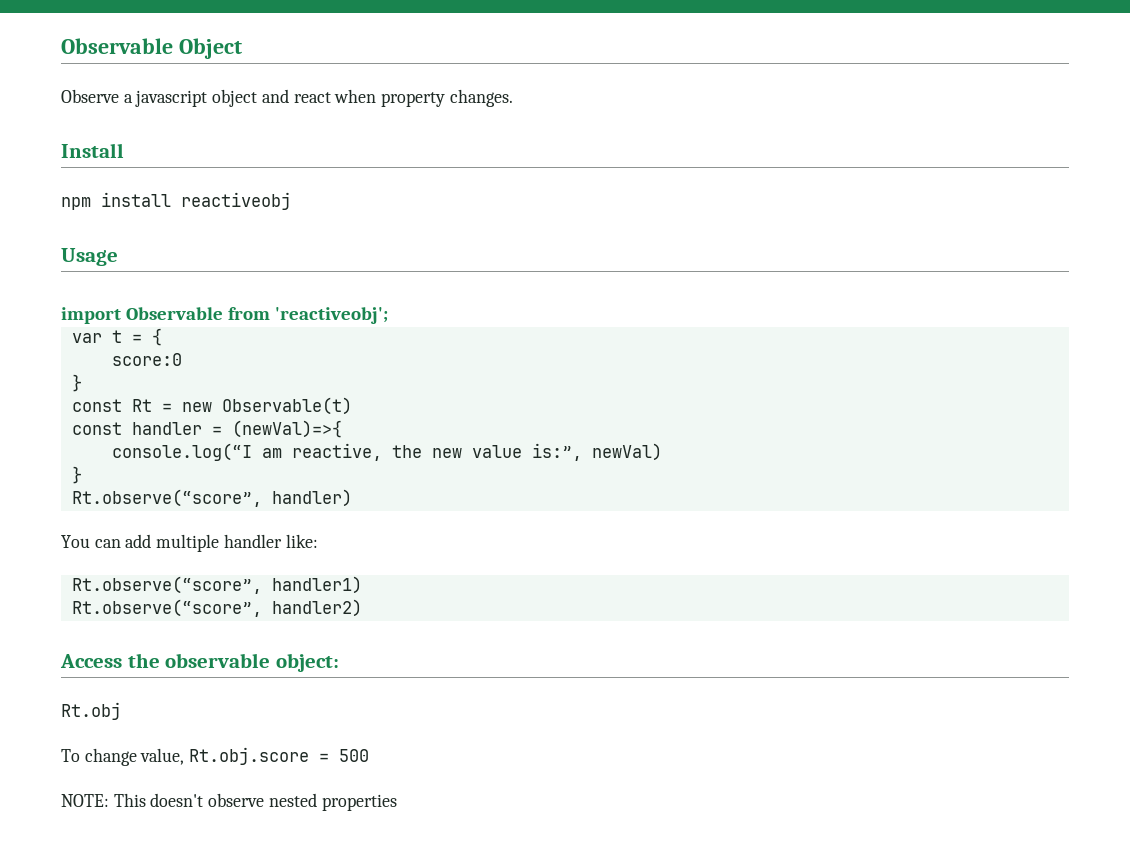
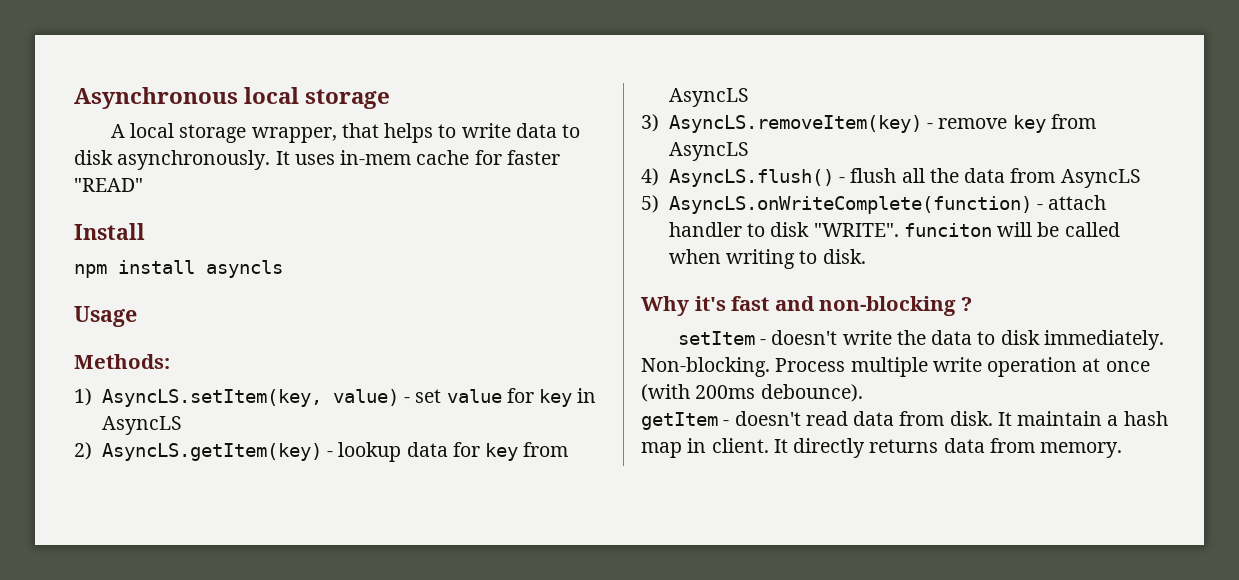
[61,38,242,59] [61,89,513,107] Observable Object // Observe a javascript object and react when property changes. -> [74,87,391,109] [110,123,581,143] [74,150,560,170] [74,178,143,192] Asynchronous local storage // A local storage wrapper, that helps to write data to disk asynchronously. It uses in-mem cache for faster "READ"
[181,192,291,210] reactiveobj -> [206,260,283,278] asyncls
[61,307,389,324] [71,328,162,346] [111,353,182,366] [71,374,82,392] [71,397,352,415] [71,420,342,438] [111,443,662,461] [71,466,82,484] [71,489,352,507] [61,534,318,552] [71,576,362,594] [71,599,362,617] [60,653,339,672] [61,702,121,720] [61,747,370,766] [61,793,397,811] import Observable from 'reactiveobj'; // var t = { // score:0 // } // const Rt = new Observable(t) // const handler = (newVal)=>{ // console.log(“I am reactive, the new value is:”, newVal) // } // Rt.observe(“score”, handler) // You can add multiple handler like: // Rt.observe(“score”, handler1) // Rt.observe(“score”, handler2) // Access the observable object: // Rt.obj // To change value, Rt.obj.score = 500 // NOTE: This doesn't observe nested properties -> [74,354,170,369] [74,388,597,407] [101,416,182,435] [74,442,569,462] [668,88,749,107] [641,114,1096,133] [668,142,749,161] [641,168,1141,188] [641,195,1107,214] [668,222,1120,237] [668,249,866,269] [641,296,972,316] [677,330,1164,350] [641,357,1150,377] [641,384,863,402] [641,411,1168,430] [641,438,1123,458] Methods: // 1) AsyncLS.setItem(key, value) - set value for key in AsyncLS // 2) AsyncLS.getItem(key) - lookup data for key from AsyncLS // 3) AsyncLS.removeItem(key) - remove key from AsyncLS // 4) AsyncLS.flush() - flush all the data from AsyncLS // 5) AsyncLS.onWriteComplete(function) - attach handler to disk "WRITE". funciton will be called when writing to disk. // Why it's fast and non-blocking ? // setItem - doesn't write the data to disk immediately. Non-blocking. Process multiple write operation at once (with 200ms debounce). // getItem - doesn't read data from disk. It maintain a hash map in client. It directly returns data from memory.

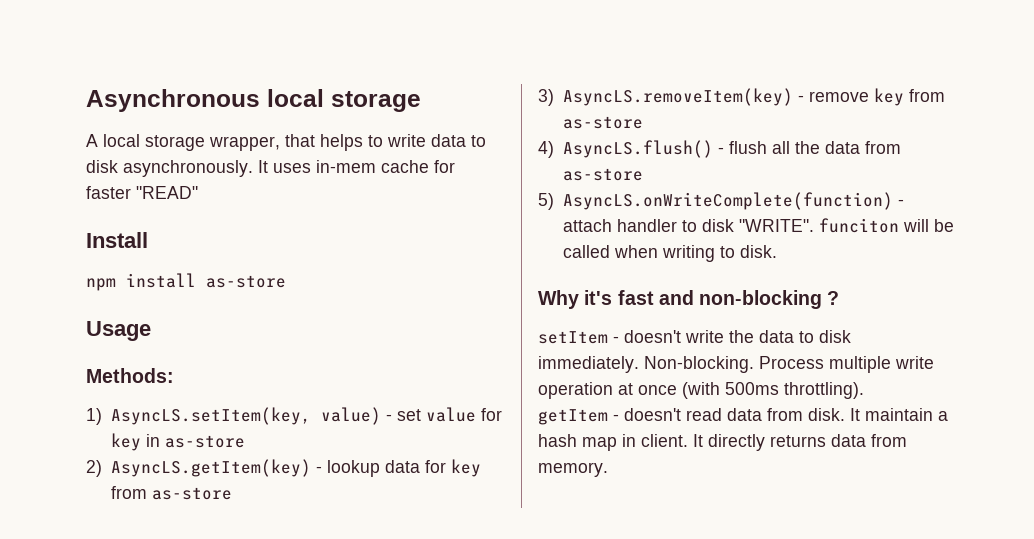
[206,260,283,278] asyncls -> [206,275,286,288] as-store
[101,416,182,435] AsyncLS -> [164,435,245,448] as-store
[668,88,749,107] AsyncLS -> [151,487,232,500] as-store
[668,142,749,161] AsyncLS -> [562,116,643,129] as-store
[1060,169,1141,188] AsyncLS -> [562,168,643,181] as-store
[695,384,863,402] 200ms debounce). -> [725,382,864,399] 500ms throttling).

